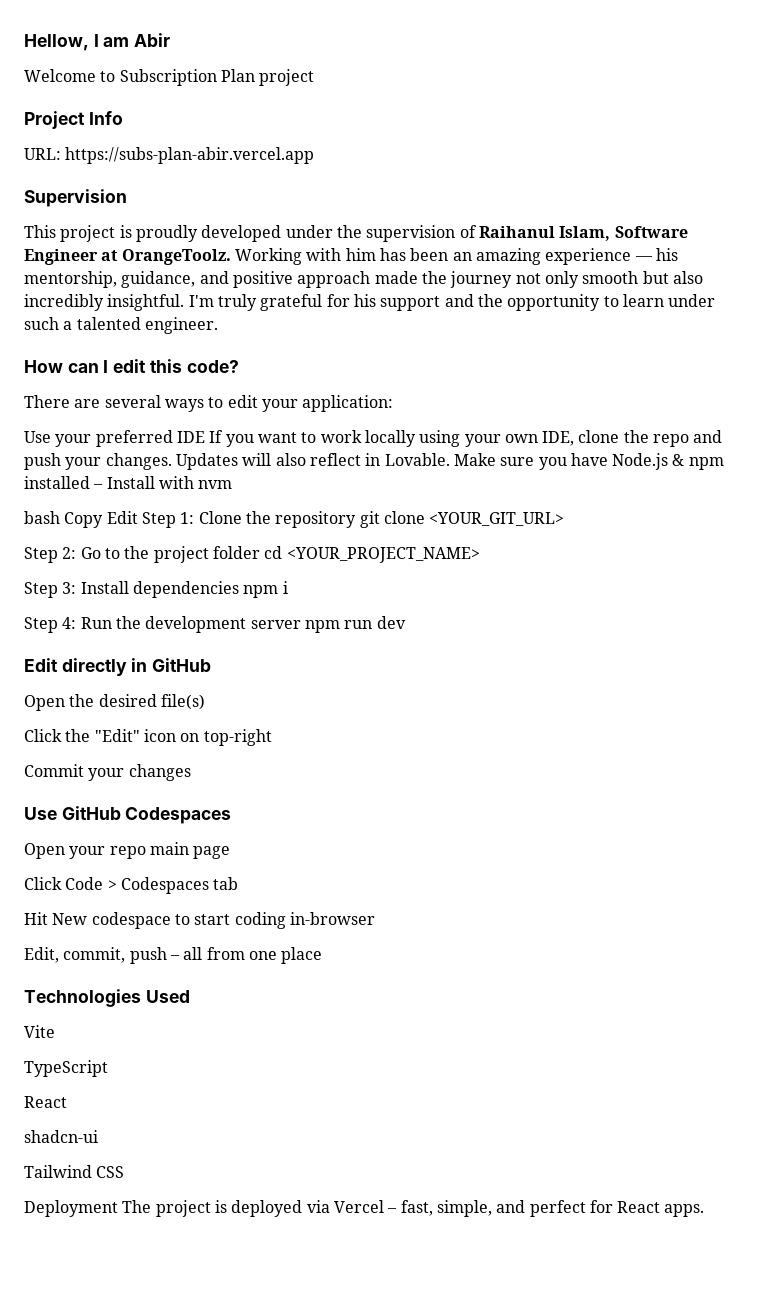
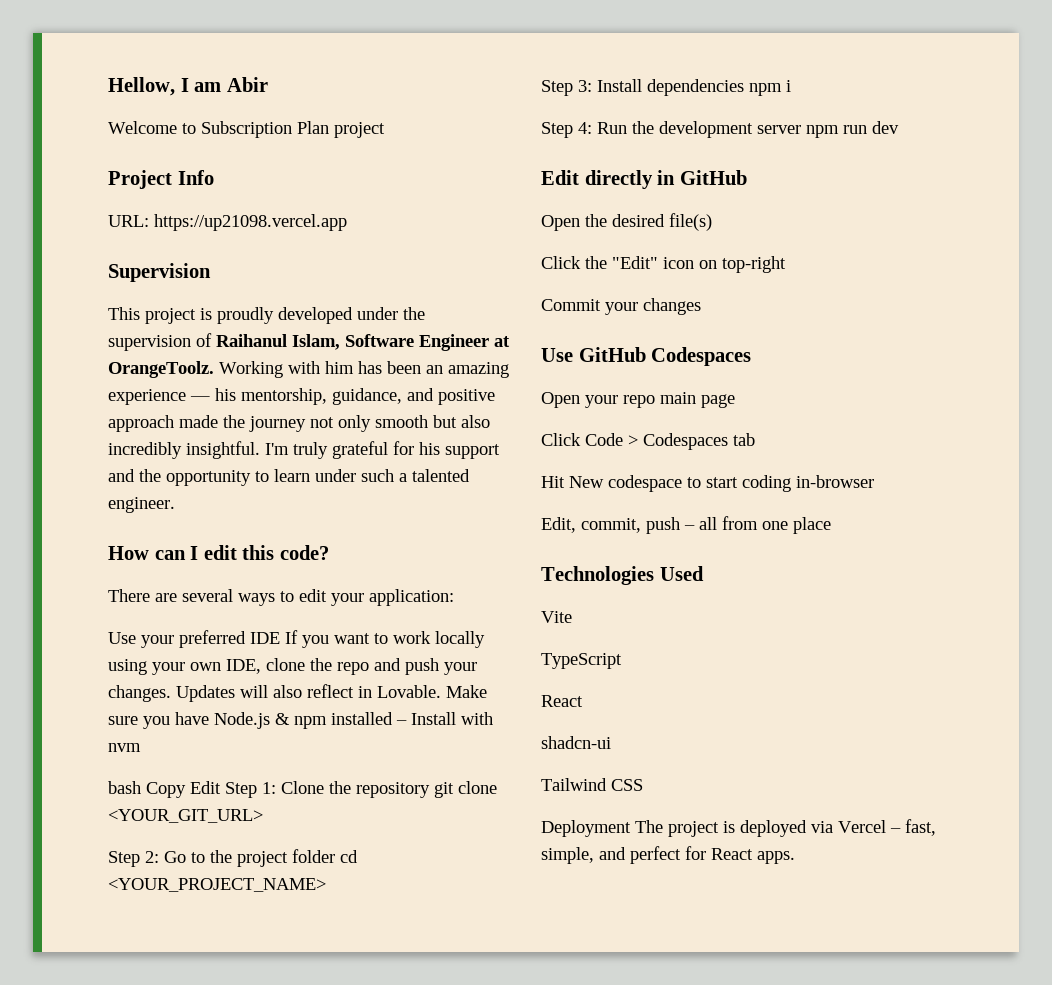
[65,147,315,164] https://subs-plan-abir.vercel.app -> [154,214,347,231] https://up21098.vercel.app

